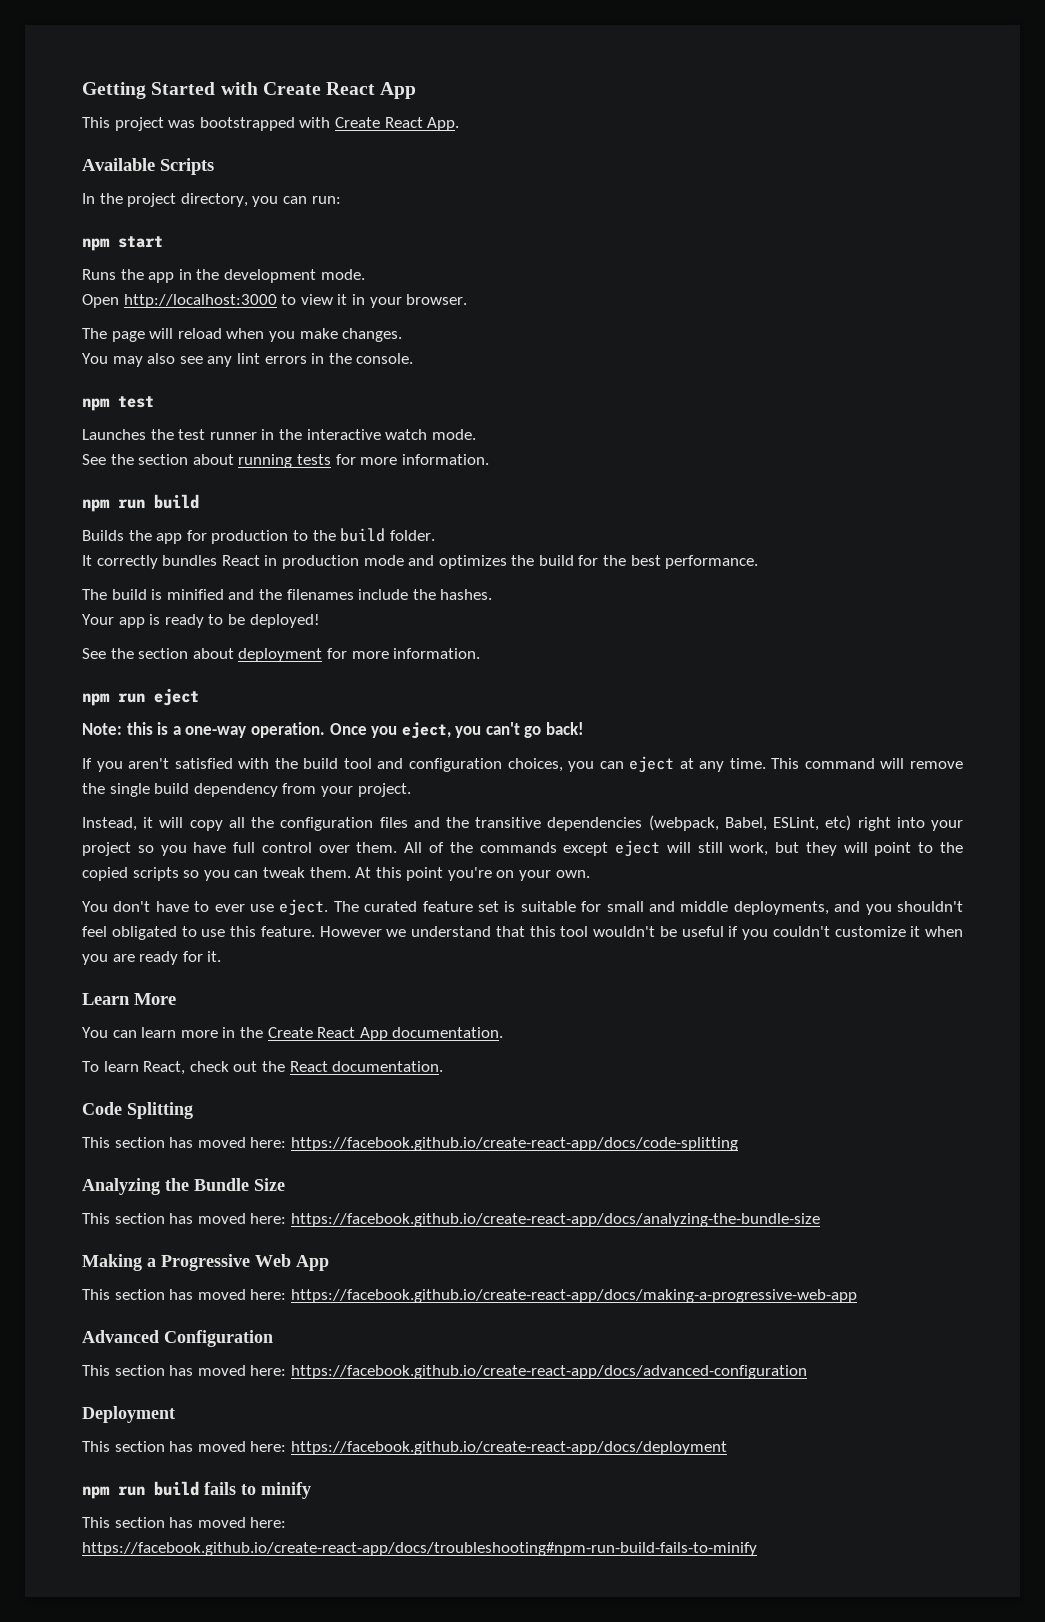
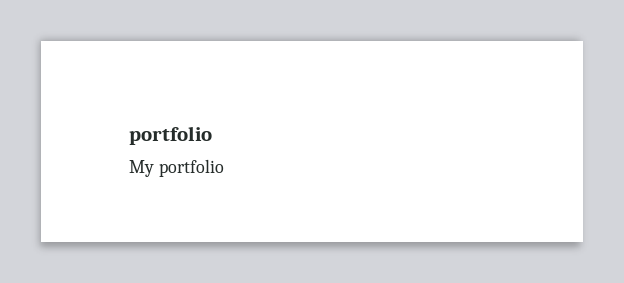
[82,82,417,99] [82,117,460,131] [82,158,214,175] [82,193,341,207] [82,236,163,251] [82,269,365,283] [82,294,468,308] [82,328,403,342] [82,353,414,367] [82,396,154,411] [82,429,476,440] [82,454,489,468] [82,494,199,512] [82,528,435,544] [82,555,759,569] [82,589,493,600] [82,614,320,628] [82,648,481,662] [82,688,199,706] [82,722,585,739] [82,756,963,773] [82,783,411,797] [82,815,963,831] [82,840,963,857] [82,867,590,881] [82,899,963,916] [82,926,963,940] [82,951,222,965] [82,993,176,1005] [82,1027,504,1041] [82,1061,444,1075] [82,1102,193,1119] [82,1137,738,1151] [82,1178,285,1195] [82,1213,820,1227] [82,1254,329,1271] [82,1289,857,1303] [82,1330,273,1347] [82,1365,807,1379] [82,1406,175,1423] [82,1441,727,1455] [82,1481,311,1499] [82,1517,287,1528] [82,1542,757,1556] Getting Started with Create React App // This project was bootstrapped with Create React App. // Available Scripts // In the project directory, you can run: // npm start // Runs the app in the development mode. // Open http://localhost:3000 to view it in your browser. // The page will reload when you make changes. // You may also see any lint errors in the console. // npm test // Launches the test runner in the interactive watch mode. // See the section about running tests for more information. // npm run build // Builds the app for production to the build folder. // It correctly bundles React in production mode and optimizes the build for the best performance. // The build is minified and the filenames include the hashes. // Your app is ready to be deployed! // See the section about deployment for more information. // npm run eject // Note: this is a one-way operation. Once you eject, you can't go back! // If you aren't satisfied with the build tool and configuration choices, you can eject at any time. This command will remove the single build dependency from your project. // Instead, it will copy all the configuration files and the transitive dependencies (webpack, Babel, ESLint, etc) right into your project so you have full control over them. All of the commands except eject will still work, but they will point to the copied scripts so you can tweak them. At this point you're on your own. // You don't have to ever use eject. The curated feature set is suitable for small and middle deployments, and you shouldn't feel obligated to use this feature. However we understand that this tool wouldn't be useful if you couldn't customize it when you are ready for it. // Learn More // You can learn more in the Create React App documentation. // To learn React, check out the React documentation. // Code Splitting // This section has moved here: https://facebook.github.io/create-react-app/docs/code-splitting // Analyzing the Bundle Size // This section has moved here: https://facebook.github.io/create-react-app/docs/analyzing-the-bundle-size // Making a Progressive Web App // This section has moved here: https://facebook.github.io/create-react-app/docs/making-a-progressive-web-app // Advanced Configuration // This section has moved here: https://facebook.github.io/create-react-app/docs/advanced-configuration // Deployment // This section has moved here: https://facebook.github.io/create-react-app/docs/deployment // npm run build fails to minify // This section has moved here: https://facebook.github.io/create-react-app/docs/troubleshooting#npm-run-build-fails-to-minify -> [129,126,212,145] [129,159,224,177] portfolio // My portfolio

